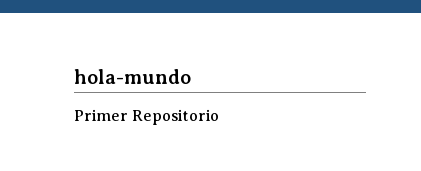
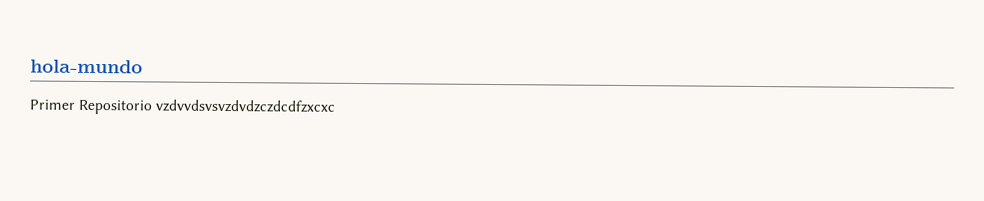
(220, 117) none -> [155,99,336,113] vzdvvdsvsvzdvdzczdcdfzxcxc

